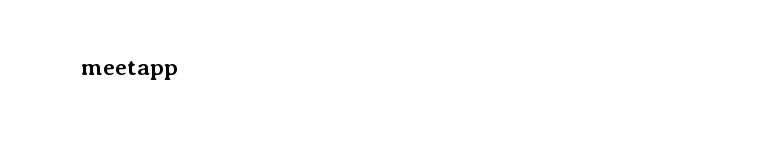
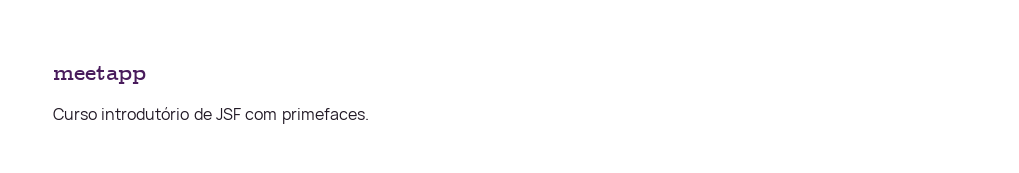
(178, 70) none -> [53,107,369,124] // Curso introdutório de JSF com primefaces.

